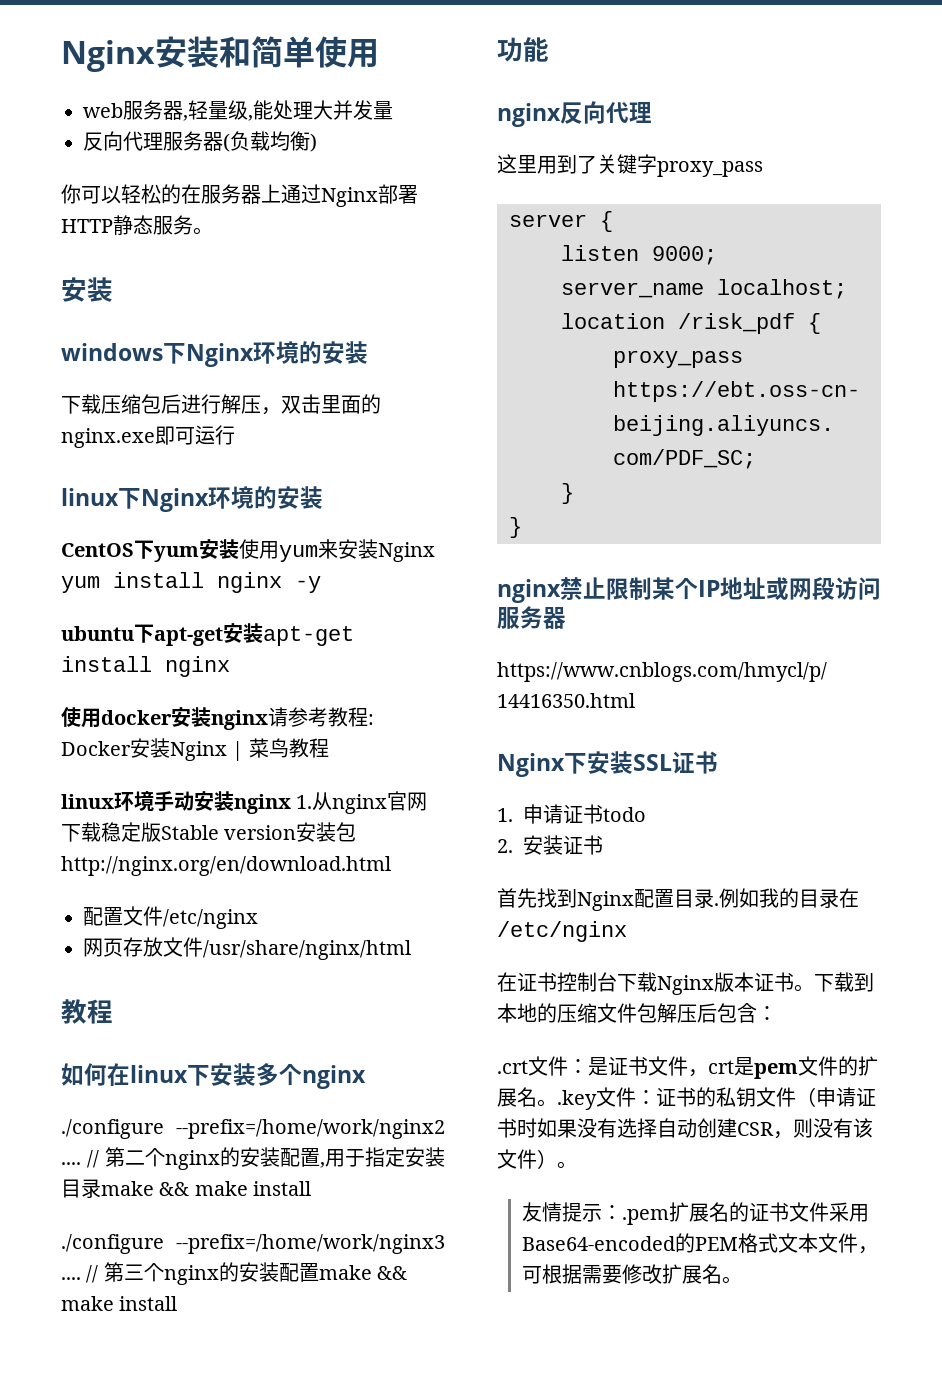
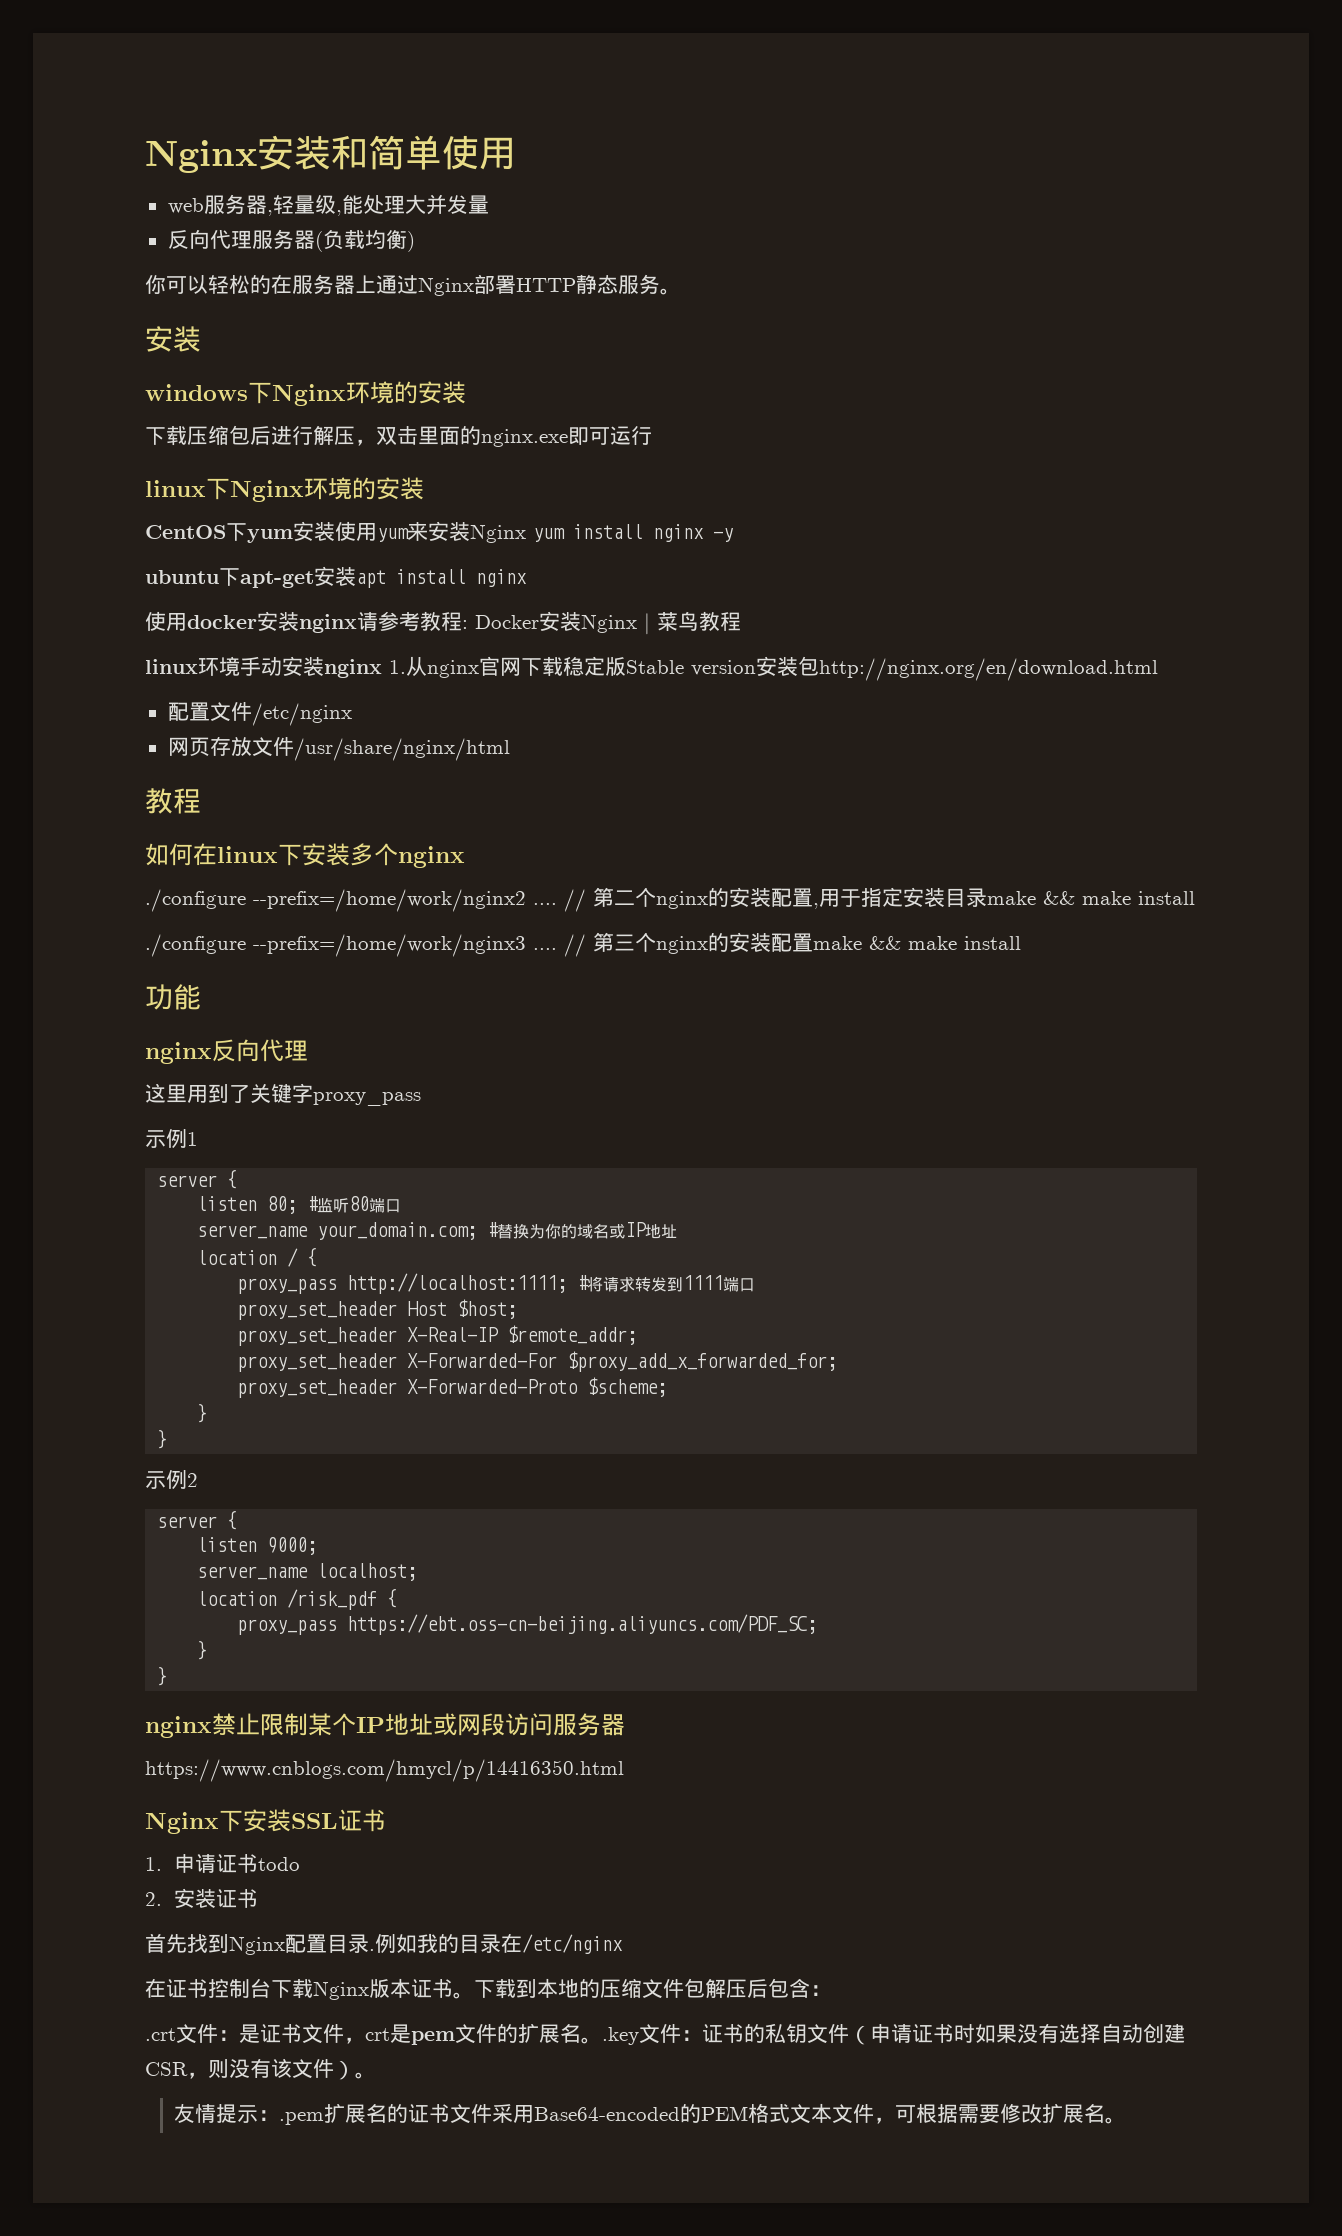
[263,626,354,646] apt-get -> [356,570,386,588] apt
(763, 169) none -> [145,1129,198,1149] [157,1169,238,1189] [197,1196,402,1214] [197,1222,678,1240] [197,1247,318,1267] [237,1273,756,1294] [237,1299,518,1320] [237,1325,638,1346] [237,1351,838,1372] [237,1377,668,1398] [197,1403,208,1423] [157,1429,168,1449] [145,1470,198,1490] // 示例1 // server { // listen 80; #监听80端口 // server_name your_domain.com; #替换为你的域名或IP地址 // location / { // proxy_pass http://localhost:1111; #将请求转发到1111端口 // proxy_set_header Host $host; // proxy_set_header X-Real-IP $remote_addr; // proxy_set_header X-Forwarded-For $proxy_add_x_forwarded_for; // proxy_set_header X-Forwarded-Proto $scheme; // } // } // 示例2

